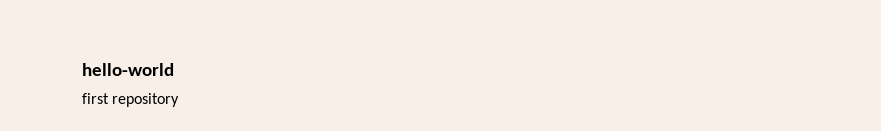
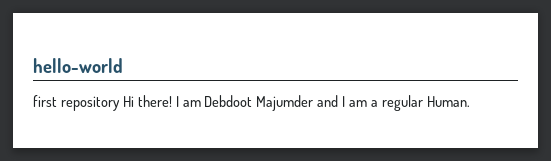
(180, 100) none -> [122,95,470,111] Hi there! I am Debdoot Majumder and I am a regular Human.

